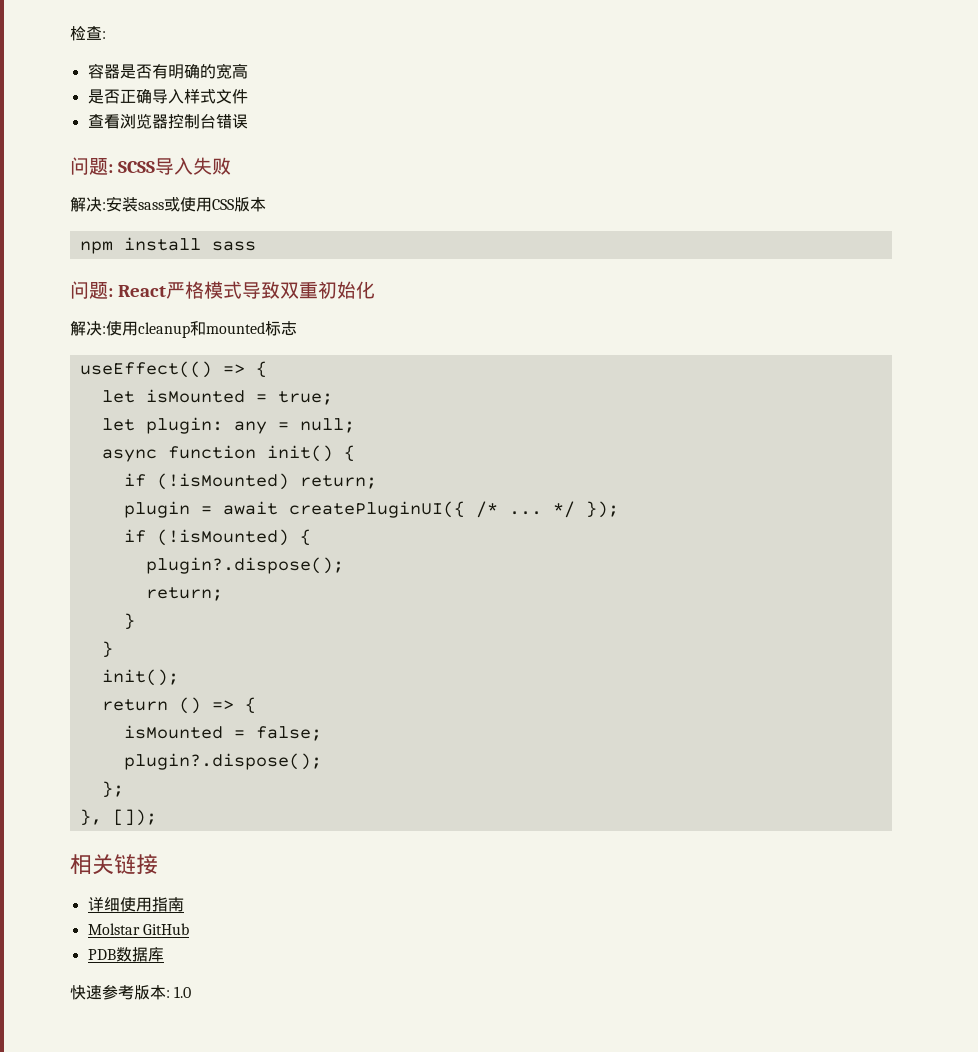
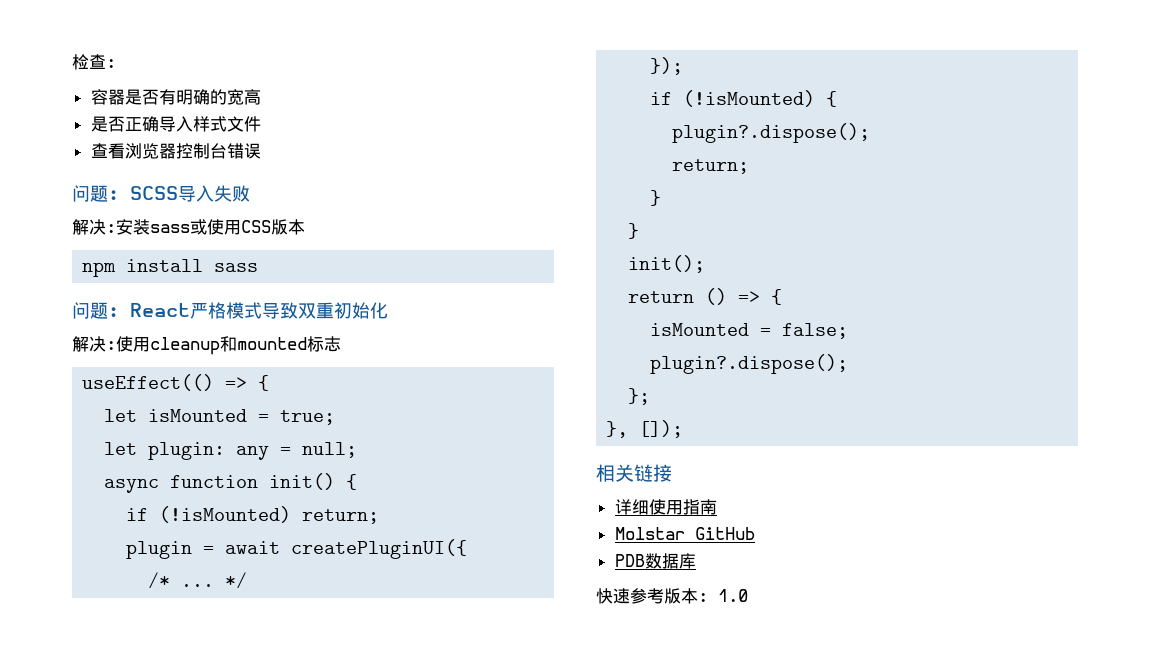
(465, 509) none -> (468, 549) //
(575, 509) none -> (248, 580) //

